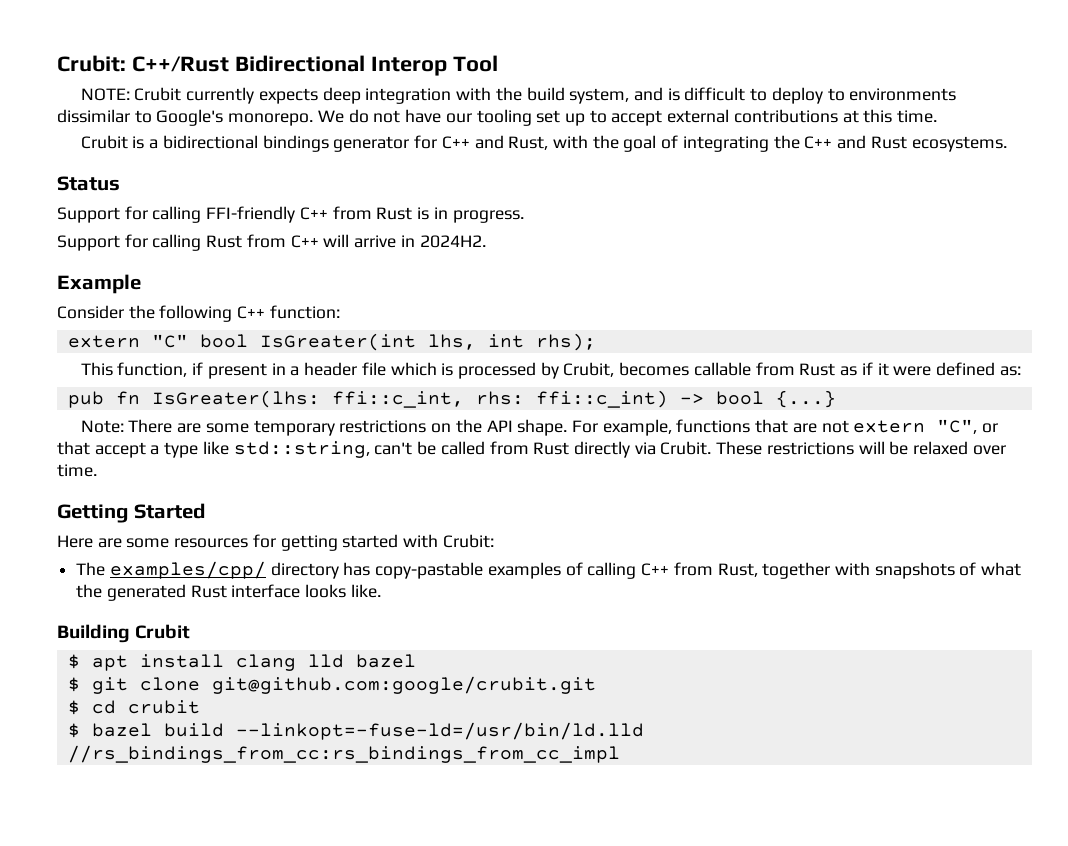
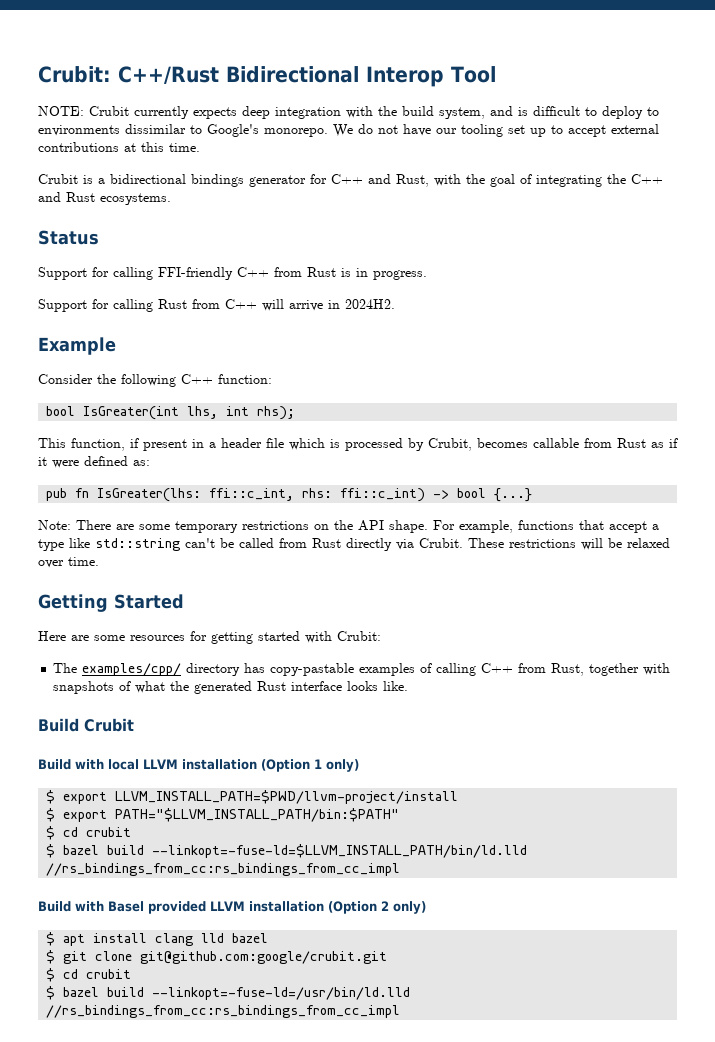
[67,334,188,348] extern "C" -> (272, 379) none
[792,419,999,434] [57,441,90,455] are not extern "C", or that -> (604, 525) none
[233,441,370,458] std::string, -> [95,538,180,551] std::string
[57,624,191,643] Building Crubit -> [38,718,134,732] [38,759,359,772] [46,790,459,804] [46,808,400,822] [46,826,132,840] [46,844,528,858] [46,863,401,876] [38,901,426,914] Build Crubit // Build with local LLVM installation (Option 1 only) // $ export LLVM_INSTALL_PATH=$PWD/llvm-project/install // $ export PATH="$LLVM_INSTALL_PATH/bin:$PATH" // $ cd crubit // $ bazel build --linkopt=-fuse-ld=$LLVM_INSTALL_PATH/bin/ld.lld //rs_bindings_from_cc:rs_bindings_from_cc_impl // Build with Basel provided LLVM installation (Option 2 only)

